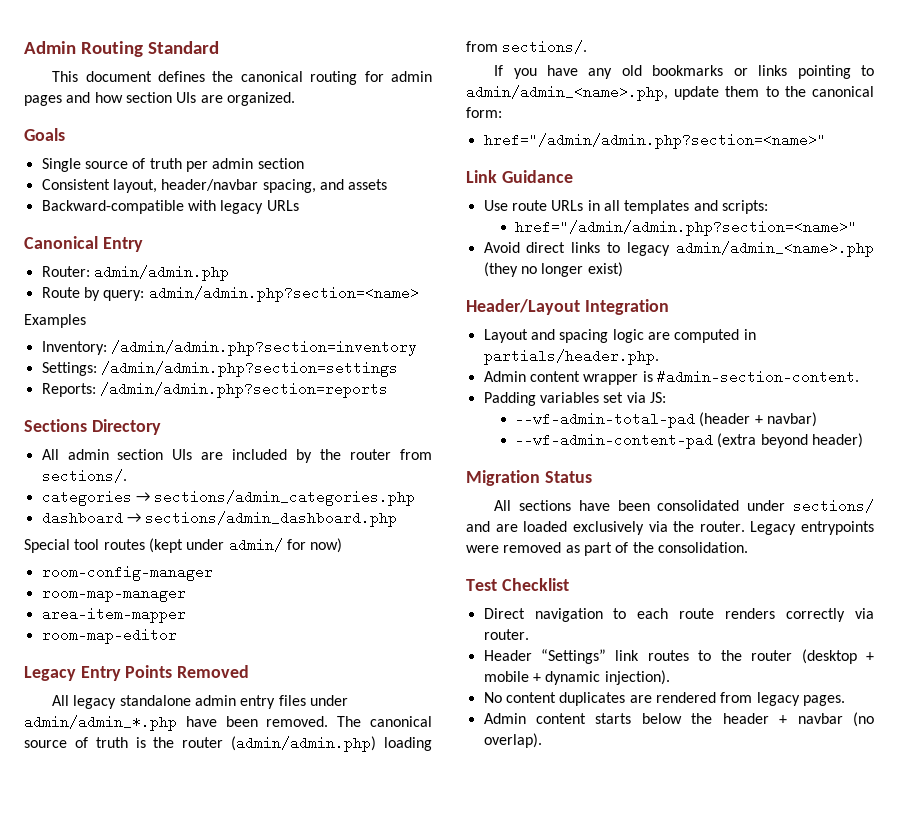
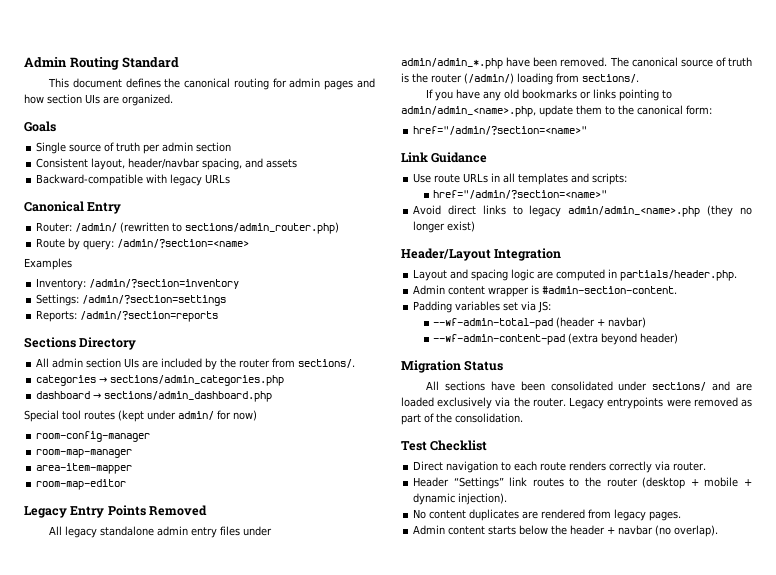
[93,265,229,281] admin/admin.php -> [75,222,340,234] /admin/ (rewritten to sections/admin_router.php)
[148,286,419,302] admin/admin.php?section=<name> -> [117,239,250,248] /admin/?section=<name>
[110,340,417,356] /admin/admin.php?section=inventory -> [89,279,240,289] /admin/?section=inventory
[100,361,398,377] /admin/admin.php?section=settings -> [82,295,227,306] /admin/?section=settings
[99,382,388,398] /admin/admin.php?section=reports -> [80,311,219,322] /admin/?section=reports
[231,736,377,752] (admin/admin.php) -> [464,73,514,84] (/admin/)
[483,133,826,149] href="/admin/admin.php?section=<name>" -> [413,126,588,135] href="/admin/?section=<name>"
[515,220,858,236] href="/admin/admin.php?section=<name>" -> [433,190,608,199] href="/admin/?section=<name>"

